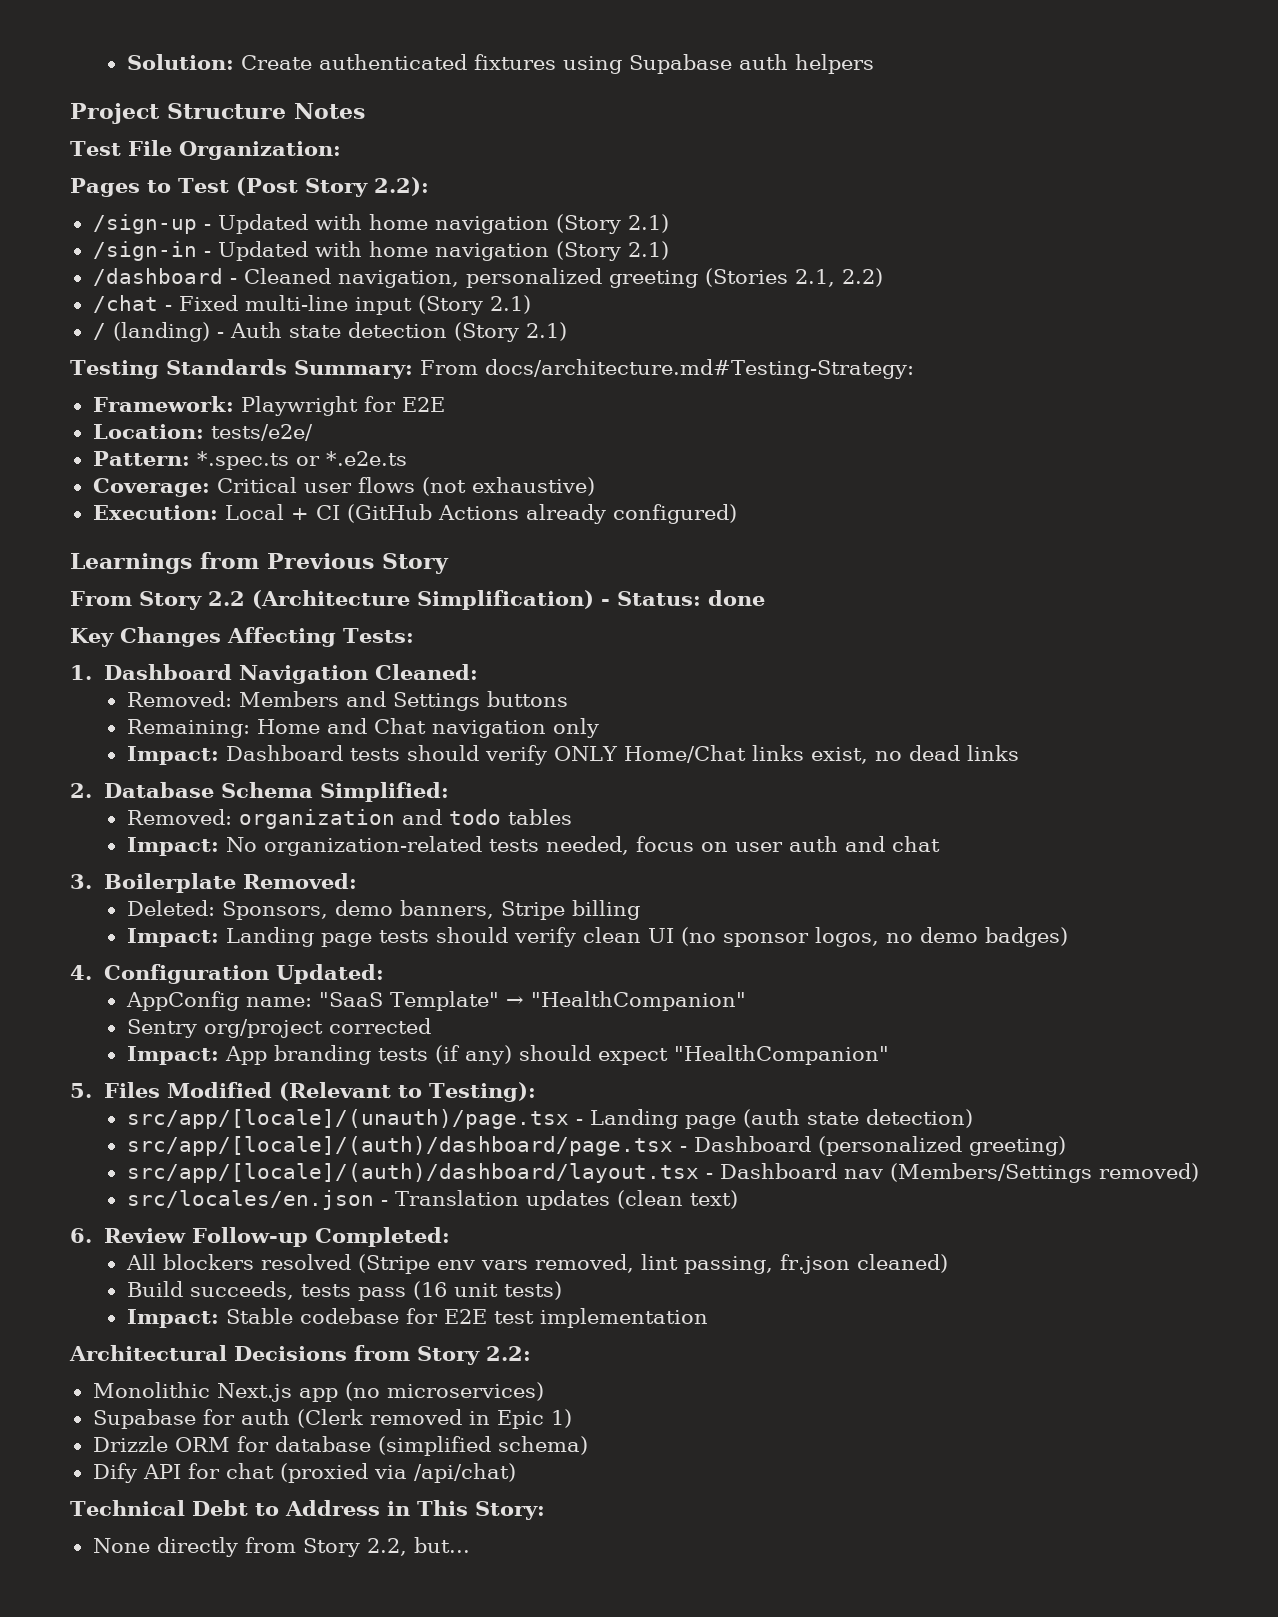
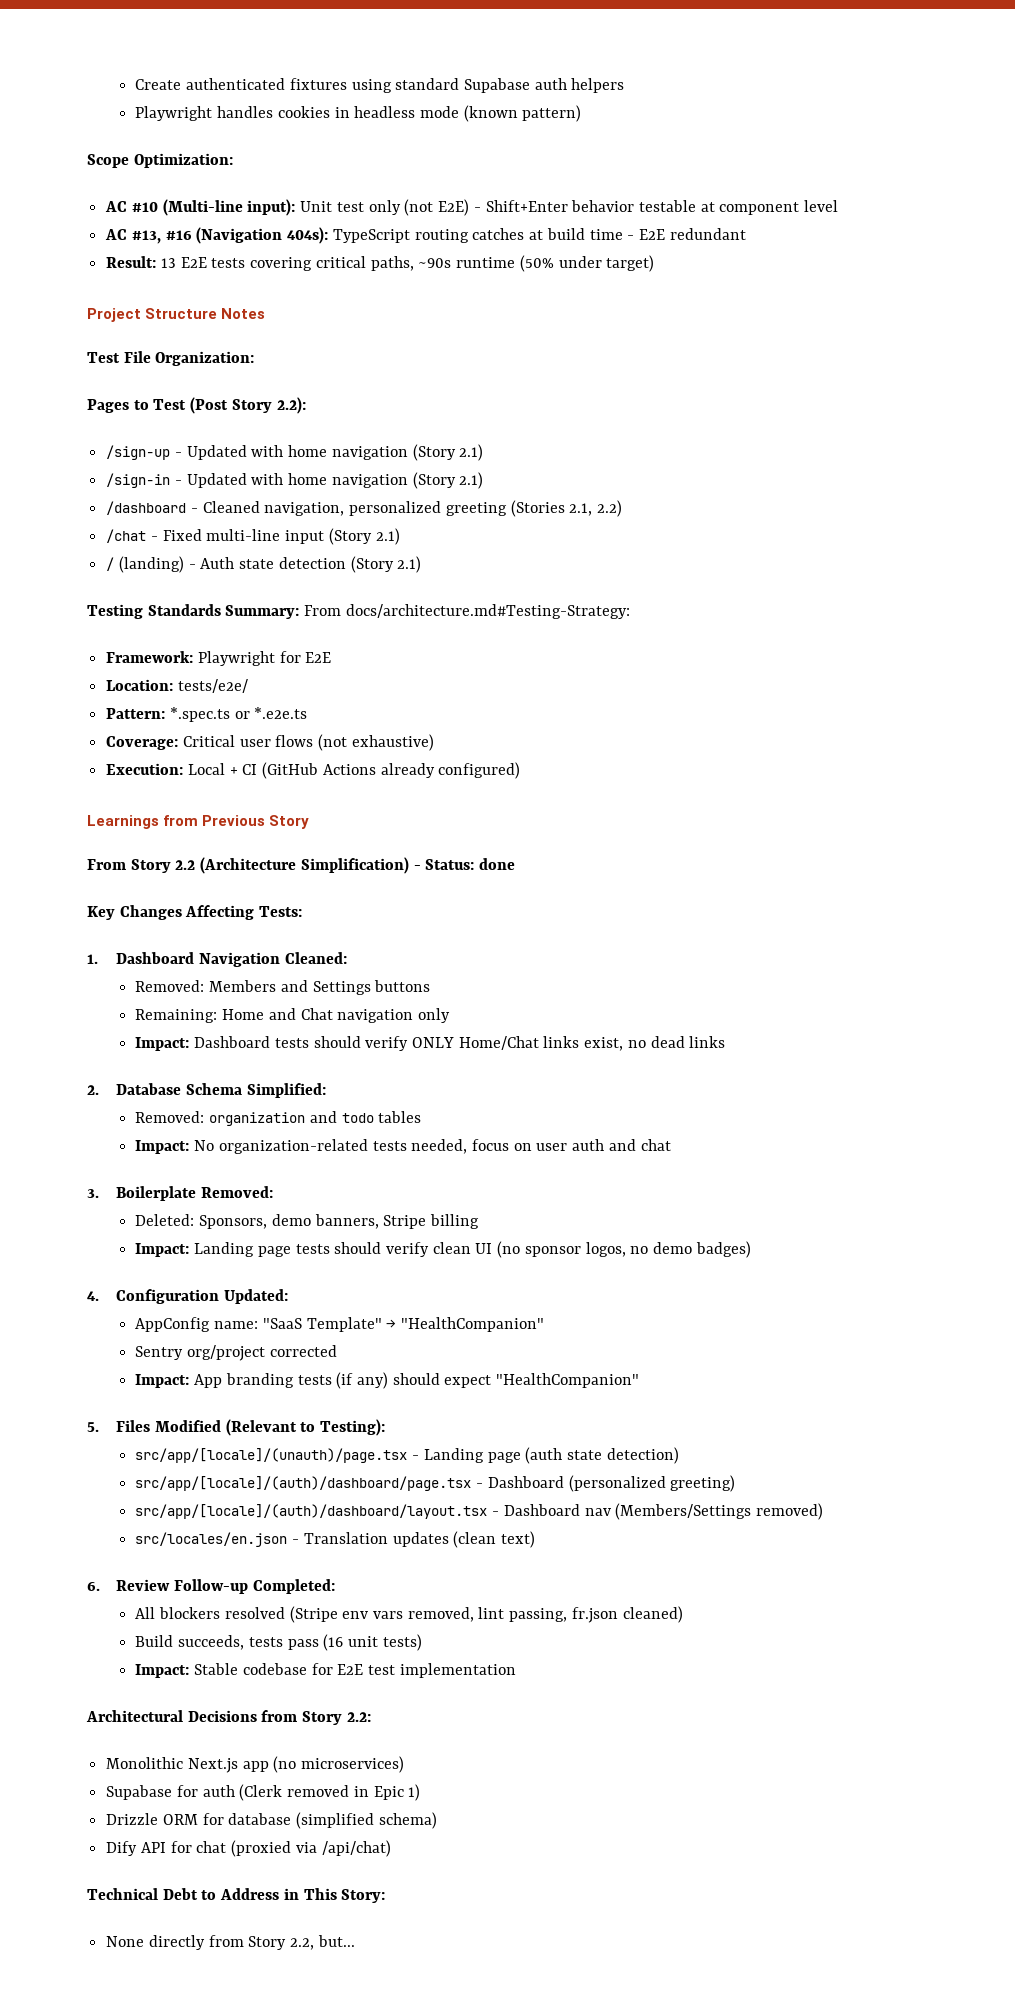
[126,54,234,70] Solution: -> (135, 84) none
(622, 65) none -> [395,78,460,90] standard
(874, 64) none -> [135,105,582,122] [87,153,233,168] [105,199,839,216] [105,227,746,244] [106,255,655,272] // Playwright handles cookies in headless mode (known pattern) // Scope Optimization: // AC #10 (Multi-line input): Unit test only (not E2E) - Shift+Enter behavior testable at component level // AC #13, #16 (Navigation 404s): TypeScript routing catches at build time - E2E redundant // Result: 13 E2E tests covering critical paths, ~90s runtime (50% under target)

